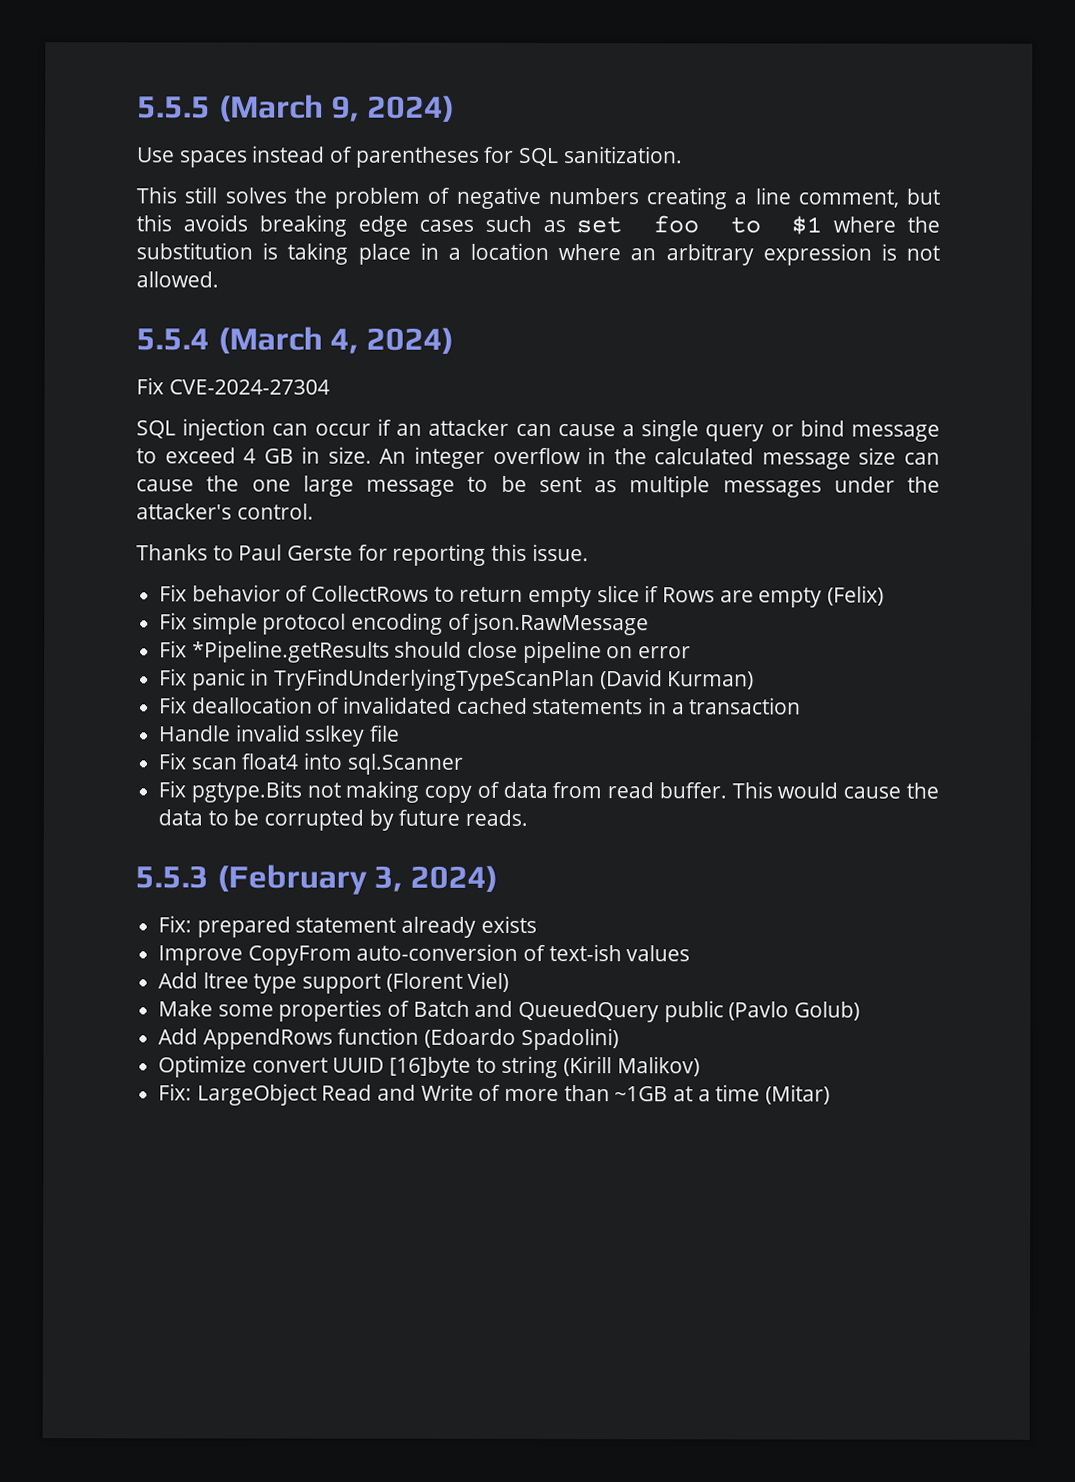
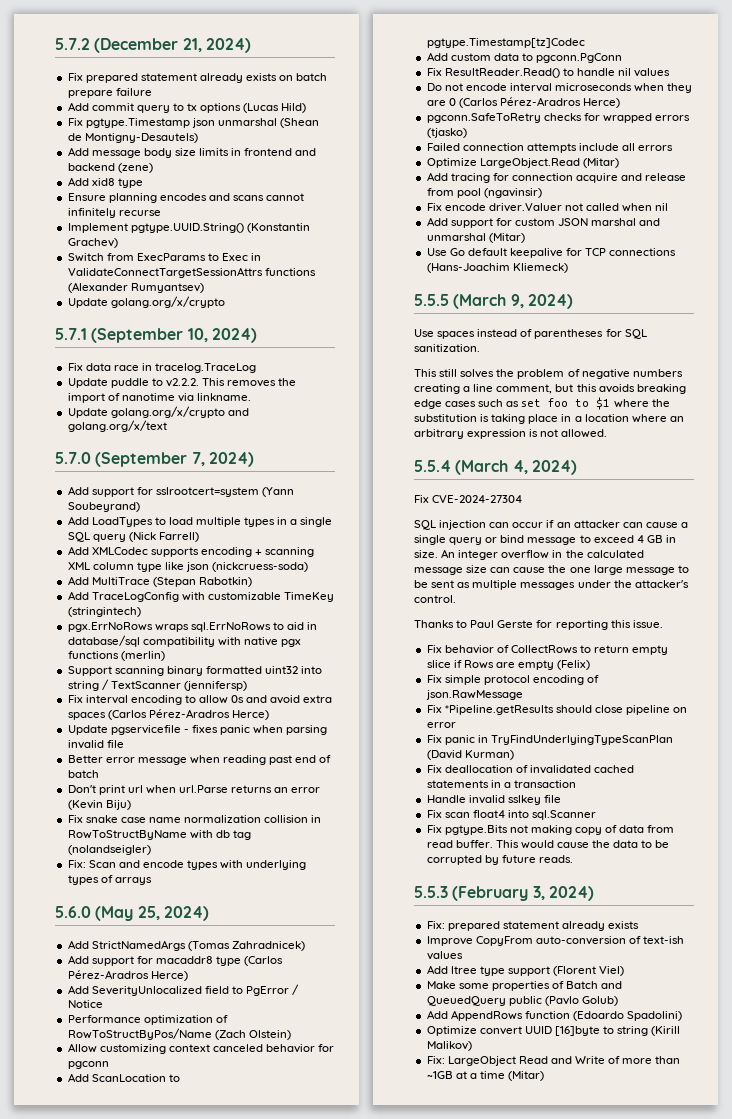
(137, 107) none -> [55,38,251,53] [67,73,328,83] [67,88,152,98] [67,102,307,113] [67,118,320,128] [67,133,198,143] [67,147,317,158] [67,163,153,173] [67,177,143,188] [67,193,305,203] [67,208,161,218] [67,223,310,233] [67,238,118,248] [67,253,262,262] [67,267,316,278] [67,282,204,293] [67,296,225,308] [55,328,257,343] [67,363,257,373] [67,378,297,388] [67,393,252,403] [67,406,249,418] [67,420,167,432] [55,452,254,467] [67,486,295,497] [67,502,140,512] [67,516,333,527] [67,532,199,542] [67,546,315,557] [67,562,309,572] [67,576,252,587] [67,591,335,602] [67,607,141,617] [67,622,318,632] [67,635,302,647] [67,651,165,661] [67,666,323,676] [67,679,247,691] [67,695,333,705] [67,709,269,720] [67,725,328,735] [67,740,124,749] [67,755,332,765] [67,770,99,778] [67,785,321,795] [67,800,131,810] [67,815,322,823] [67,830,251,840] [67,845,151,855] [67,860,307,870] [67,875,152,885] [55,906,209,921] [67,940,305,951] [67,955,284,966] [67,970,188,981] [67,984,300,996] [67,1000,103,1008] [67,1015,228,1025] [67,1028,291,1040] [67,1043,335,1054] [67,1061,109,1069] [67,1073,180,1082] [426,38,585,48] [426,52,623,63] [426,68,671,78] [426,83,693,93] [426,97,621,108] [426,113,691,123] [426,128,467,138] [426,143,674,153] [426,158,619,168] [426,172,687,183] [426,188,542,198] [426,203,669,212] [426,217,661,228] [426,233,525,243] [426,248,677,258] [426,263,568,273] 5.7.2 (December 21, 2024) // Fix prepared statement already exists on batch prepare failure // Add commit query to tx options (Lucas Hild) // Fix pgtype.Timestamp json unmarshal (Shean de Montigny-Desautels) // Add message body size limits in frontend and backend (zene) // Add xid8 type // Ensure planning encodes and scans cannot infinitely recurse // Implement pgtype.UUID.String() (Konstantin Grachev) // Switch from ExecParams to Exec in ValidateConnectTargetSessionAttrs functions (Alexander Rumyantsev) // Update golang.org/x/crypto // 5.7.1 (September 10, 2024) // Fix data race in tracelog.TraceLog // Update puddle to v2.2.2. This removes the import of nanotime via linkname. // Update golang.org/x/crypto and golang.org/x/text // 5.7.0 (September 7, 2024) // Add support for sslrootcert=system (Yann Soubeyrand) // Add LoadTypes to load multiple types in a single SQL query (Nick Farrell) // Add XMLCodec supports encoding + scanning XML column type like json (nickcruess-soda) // Add MultiTrace (Stepan Rabotkin) // Add TraceLogConfig with customizable TimeKey (stringintech) // pgx.ErrNoRows wraps sql.ErrNoRows to aid in database/sql compatibility with native pgx functions (merlin) // Support scanning binary formatted uint32 into string / TextScanner (jennifersp) // Fix interval encoding to allow 0s and avoid extra spaces (Carlos Pérez-Aradros Herce) // Update pgservicefile - fixes panic when parsing invalid file // Better error message when reading past end of batch // Don't print url when url.Parse returns an error (Kevin Biju) // Fix snake case name normalization collision in RowToStructByName with db tag (nolandseigler) // Fix: Scan and encode types with underlying types of arrays // 5.6.0 (May 25, 2024) // Add StrictNamedArgs (Tomas Zahradnicek) // Add support for macaddr8 type (Carlos Pérez-Aradros Herce) // Add SeverityUnlocalized field to PgError / Notice // Performance optimization of RowToStructByPos/Name (Zach Olstein) // Allow customizing context canceled behavior for pgconn // Add ScanLocation to pgtype.Timestamp[tz]Codec // Add custom data to pgconn.PgConn // Fix ResultReader.Read() to handle nil values // Do not encode interval microseconds when they are 0 (Carlos Pérez-Aradros Herce) // pgconn.SafeToRetry checks for wrapped errors (tjasko) // Failed connection attempts include all errors // Optimize LargeObject.Read (Mitar) // Add tracing for connection acquire and release from pool (ngavinsir) // Fix encode driver.Valuer not called when nil // Add support for custom JSON marshal and unmarshal (Mitar) // Use Go default keepalive for TCP connections (Hans-Joachim Kliemeck) //

